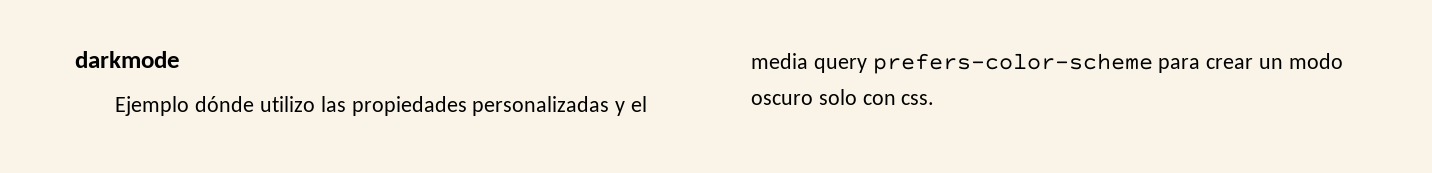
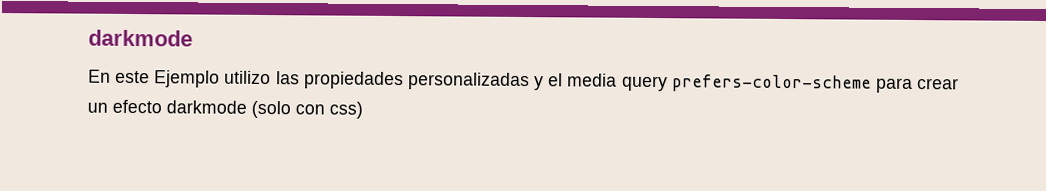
[115,96,255,116] Ejemplo dónde -> [88,69,221,88] En este Ejemplo
[1288,53,1343,69] [751,89,935,105] modo oscuro solo con css. -> [112,99,363,119] efecto darkmode (solo con css)

